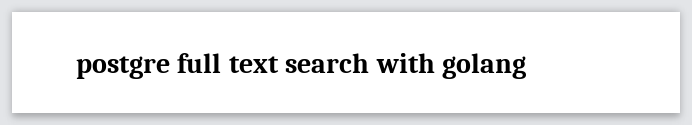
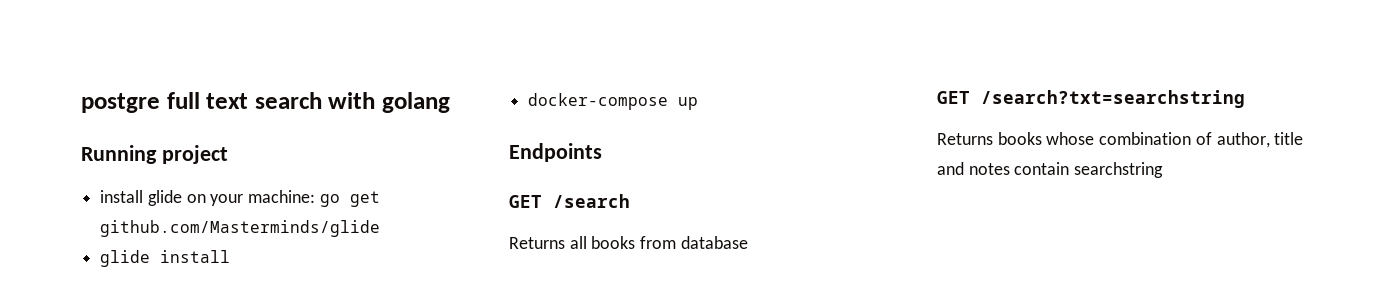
(527, 66) none -> [81,145,228,164] [100,190,380,207] [100,220,381,237] [100,250,231,267] [528,93,699,110] [509,143,602,162] [509,194,630,208] [509,236,748,249] [937,90,1245,108] [937,132,1304,148] [937,162,1164,178] // Running project // install glide on your machine: go get github.com/Masterminds/glide // glide install // docker-compose up // Endpoints // GET /search // Returns all books from database // GET /search?txt=searchstring // Returns books whose combination of author, title and notes contain searchstring

